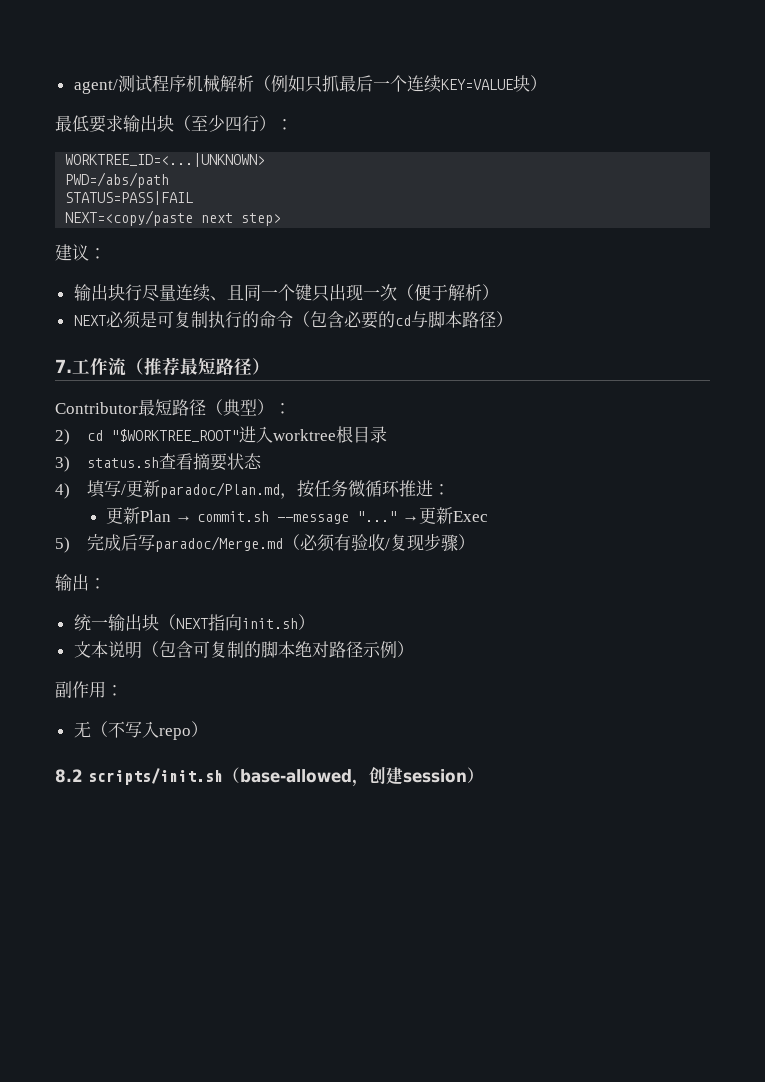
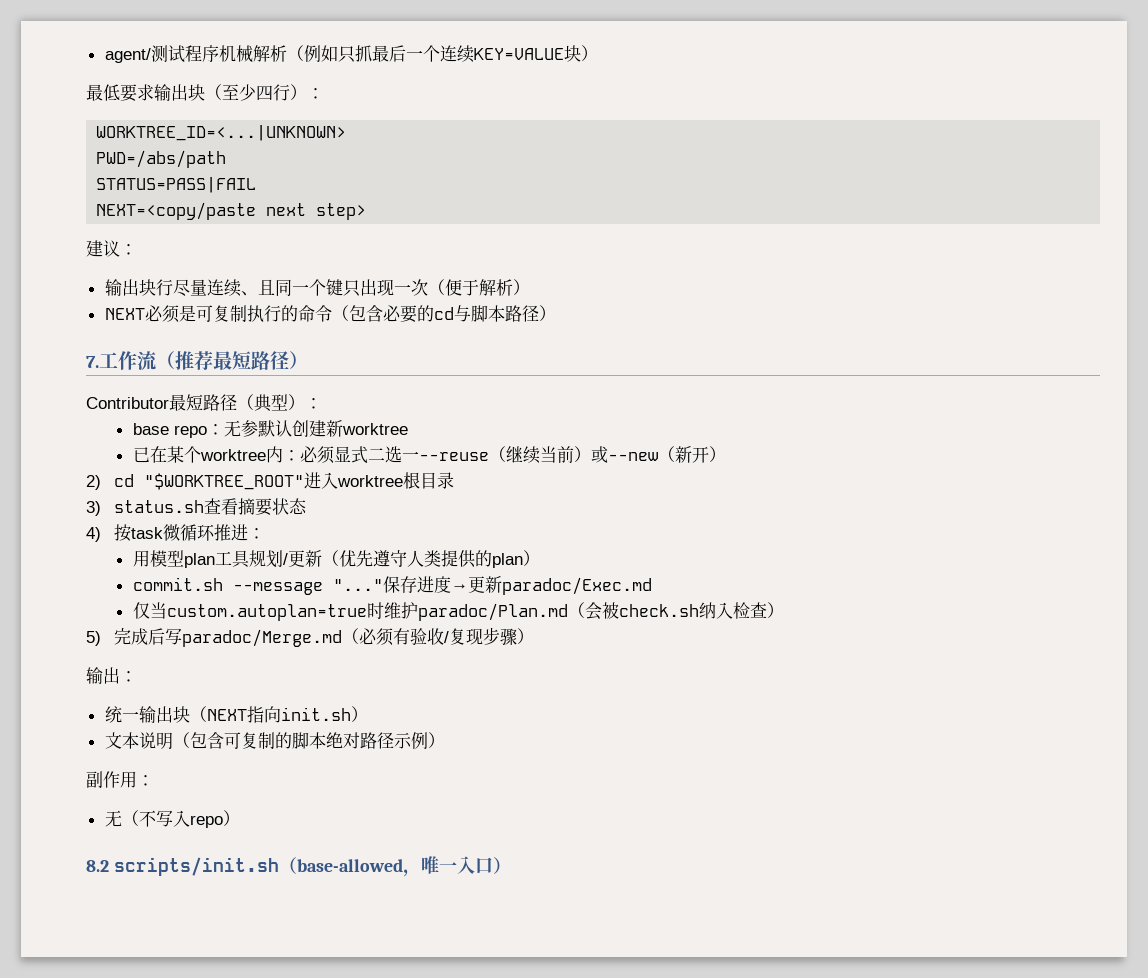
(291, 408) none -> [132,420,408,438] [132,446,726,464] // base repo：无参默认创建新worktree // 已在某个worktree内：必须显式二选一--reuse（继续当前）或--new（新开）
[87,480,451,499] [105,507,488,524] 填写/更新paradoc/Plan.md，按任务微循环推进： // 更新Plan → commit.sh --message "..." →更新Exec -> [113,524,265,542] [132,550,540,568] [132,576,652,595] [132,602,784,621] 按task微循环推进： // 用模型plan工具规划/更新（优先遵守人类提供的plan） // commit.sh --message "..."保存进度→更新paradoc/Exec.md // 仅当custom.autoplan=true时维护paradoc/Plan.md（会被check.sh纳入检查）
[369,767,467,785] 创建session -> [420,856,493,874] 唯一入口

